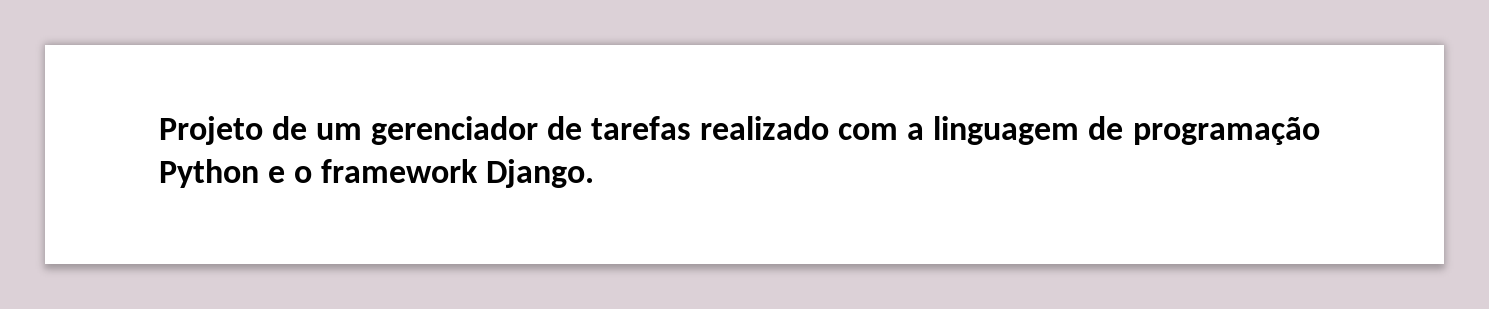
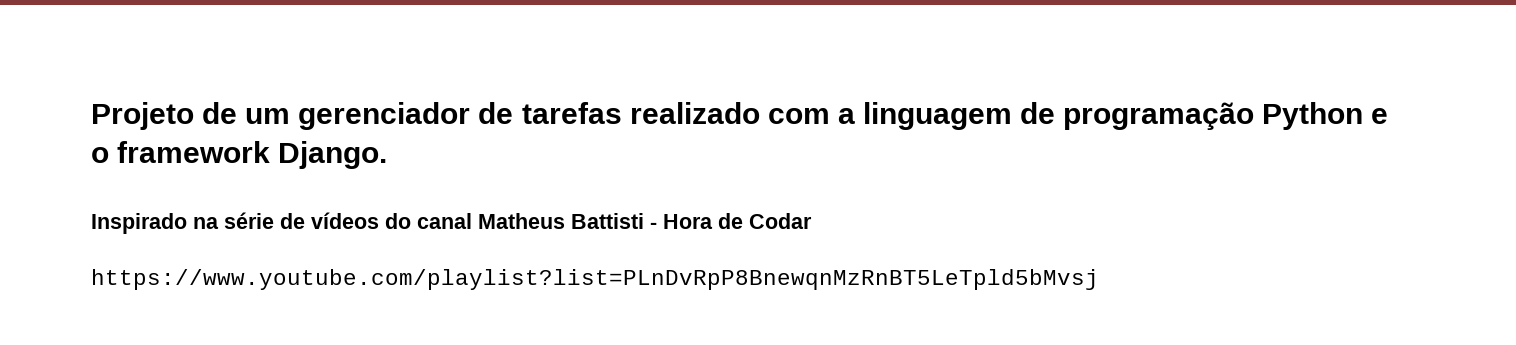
(595, 173) none -> [91,212,812,234] [91,269,1099,290] // Inspirado na série de vídeos do canal Matheus Battisti - Hora de Codar // https://www.youtube.com/playlist?list=PLnDvRpP8BnewqnMzRnBT5LeTpld5bMvsj

